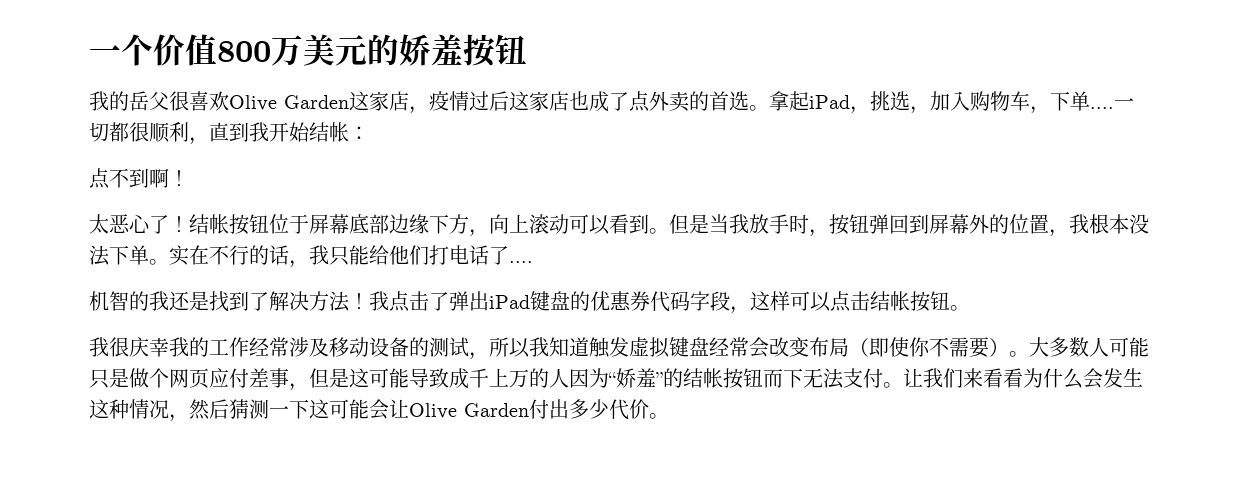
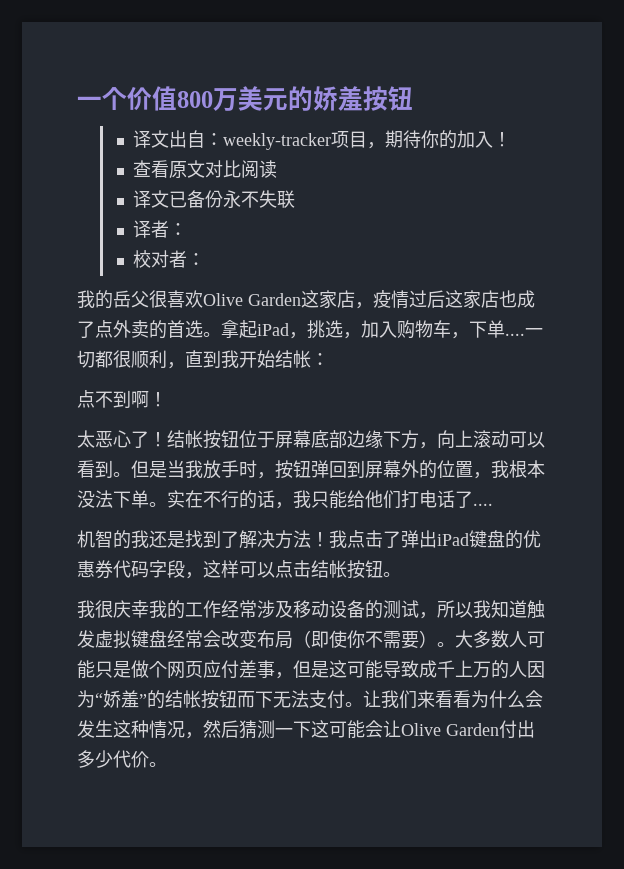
(527, 49) none -> [132,130,511,150] [132,160,277,178] [132,190,295,208] [132,220,187,238] [132,250,205,268] // 译文出自：weekly-tracker项目，期待你的加入！ // 查看原文对比阅读 // 译文已备份永不失联 // 译者： // 校对者：

